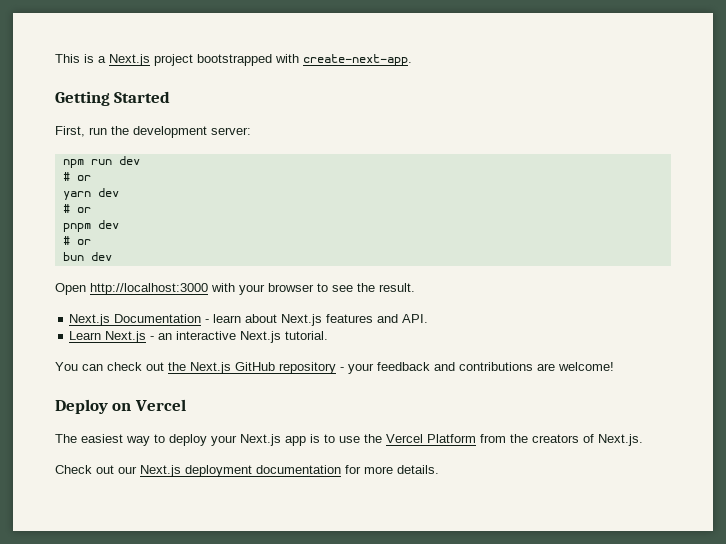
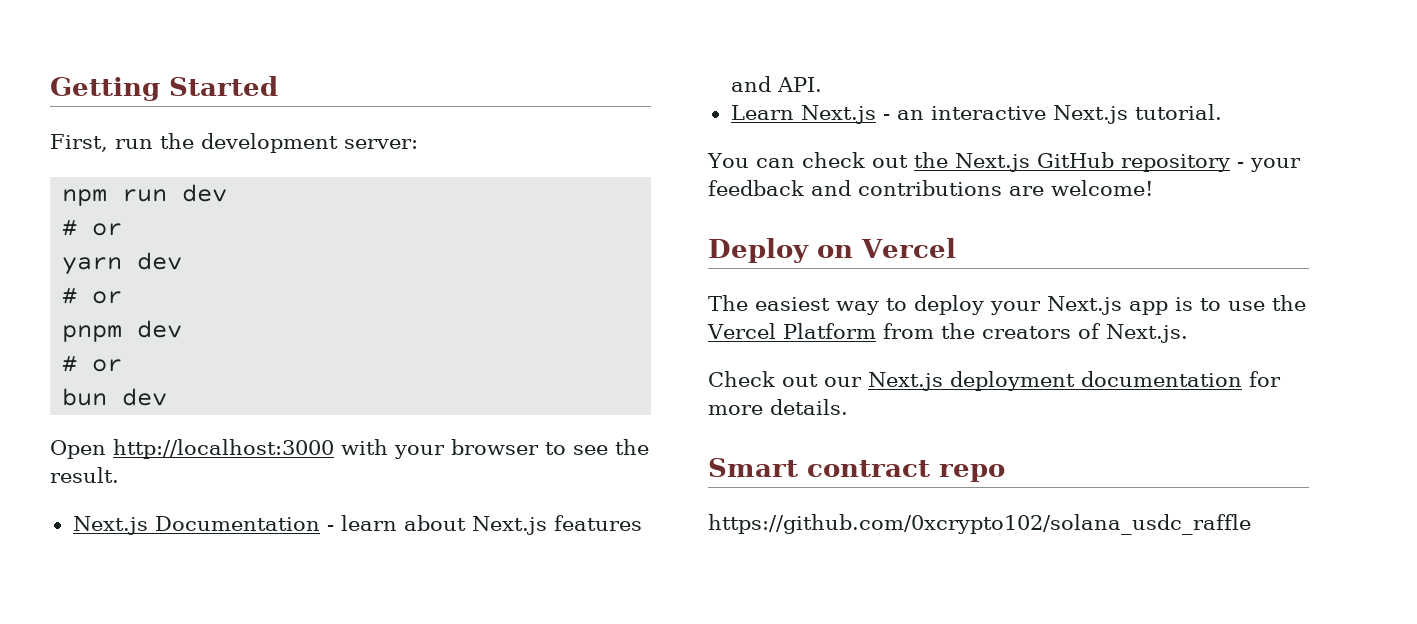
[55,54,412,66] This is a Next.js project bootstrapped with create-next-app. // -> (50, 89) none
(439, 469) none -> [708,458,1005,482] [708,514,1251,535] // Smart contract repo // https://github.com/0xcrypto102/solana_usdc_raffle

